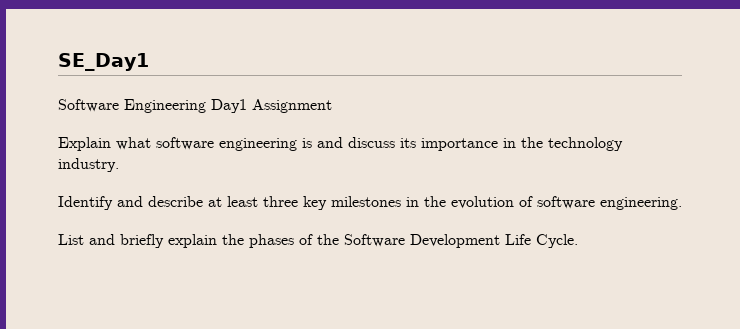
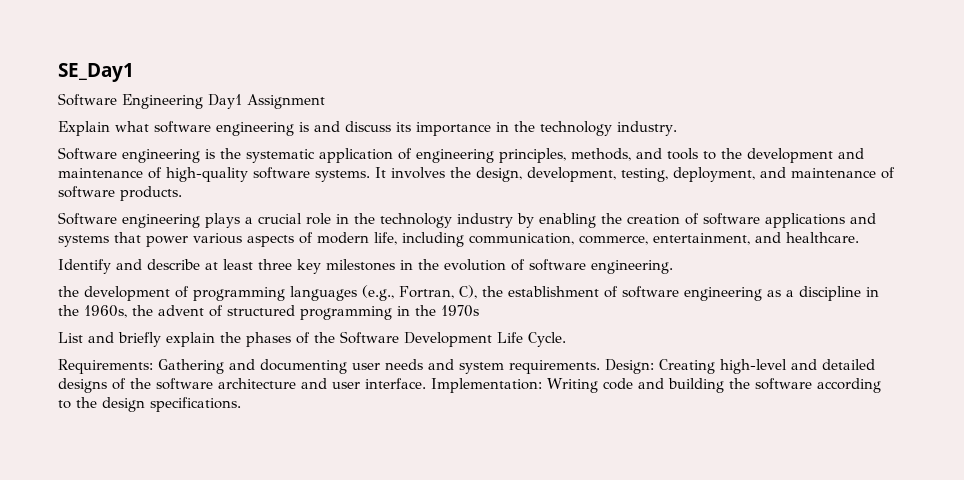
(119, 165) none -> [58,147,864,163] [58,167,895,182] [58,186,182,201] [58,212,876,228] [58,232,859,247] // Software engineering is the systematic application of engineering principles, methods, and tools to the development and maintenance of high-quality software systems. It involves the design, development, testing, deployment, and maintenance of software products. // Software engineering plays a crucial role in the technology industry by enabling the creation of software applications and systems that power various aspects of modern life, including communication, commerce, entertainment, and healthcare.
(682, 203) none -> [58,285,879,301] [58,305,479,320] // the development of programming languages (e.g., Fortran, C), the establishment of software engineering as a discipline in the 1960s, the advent of structured programming in the 1970s
(578, 241) none -> [58,359,875,374] [58,378,881,393] [58,397,241,412] // Requirements: Gathering and documenting user needs and system requirements. Design: Creating high-level and detailed designs of the software architecture and user interface. Implementation: Writing code and building the software according to the design specifications.

